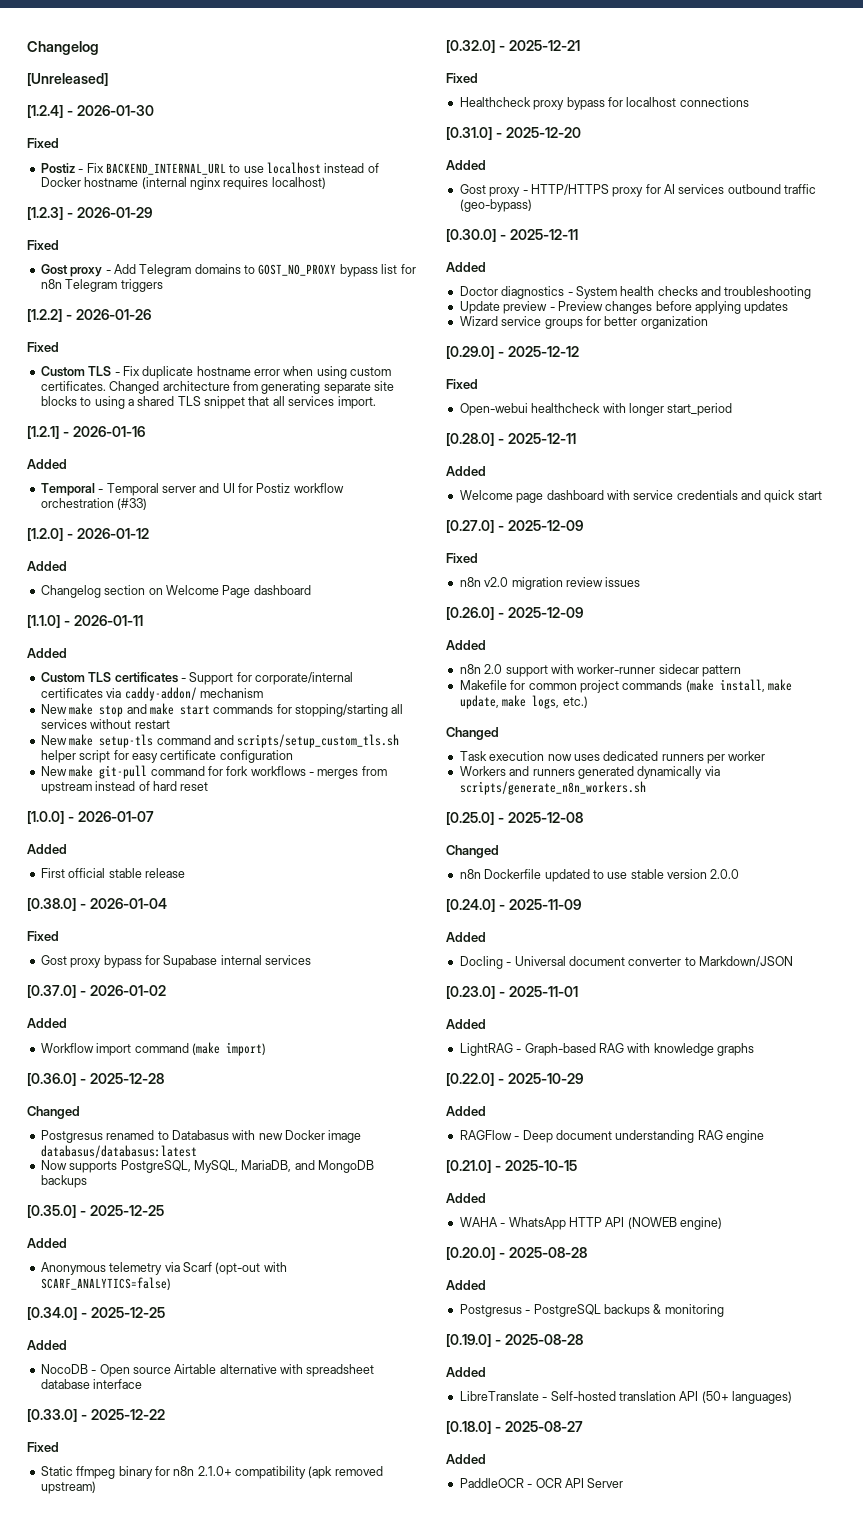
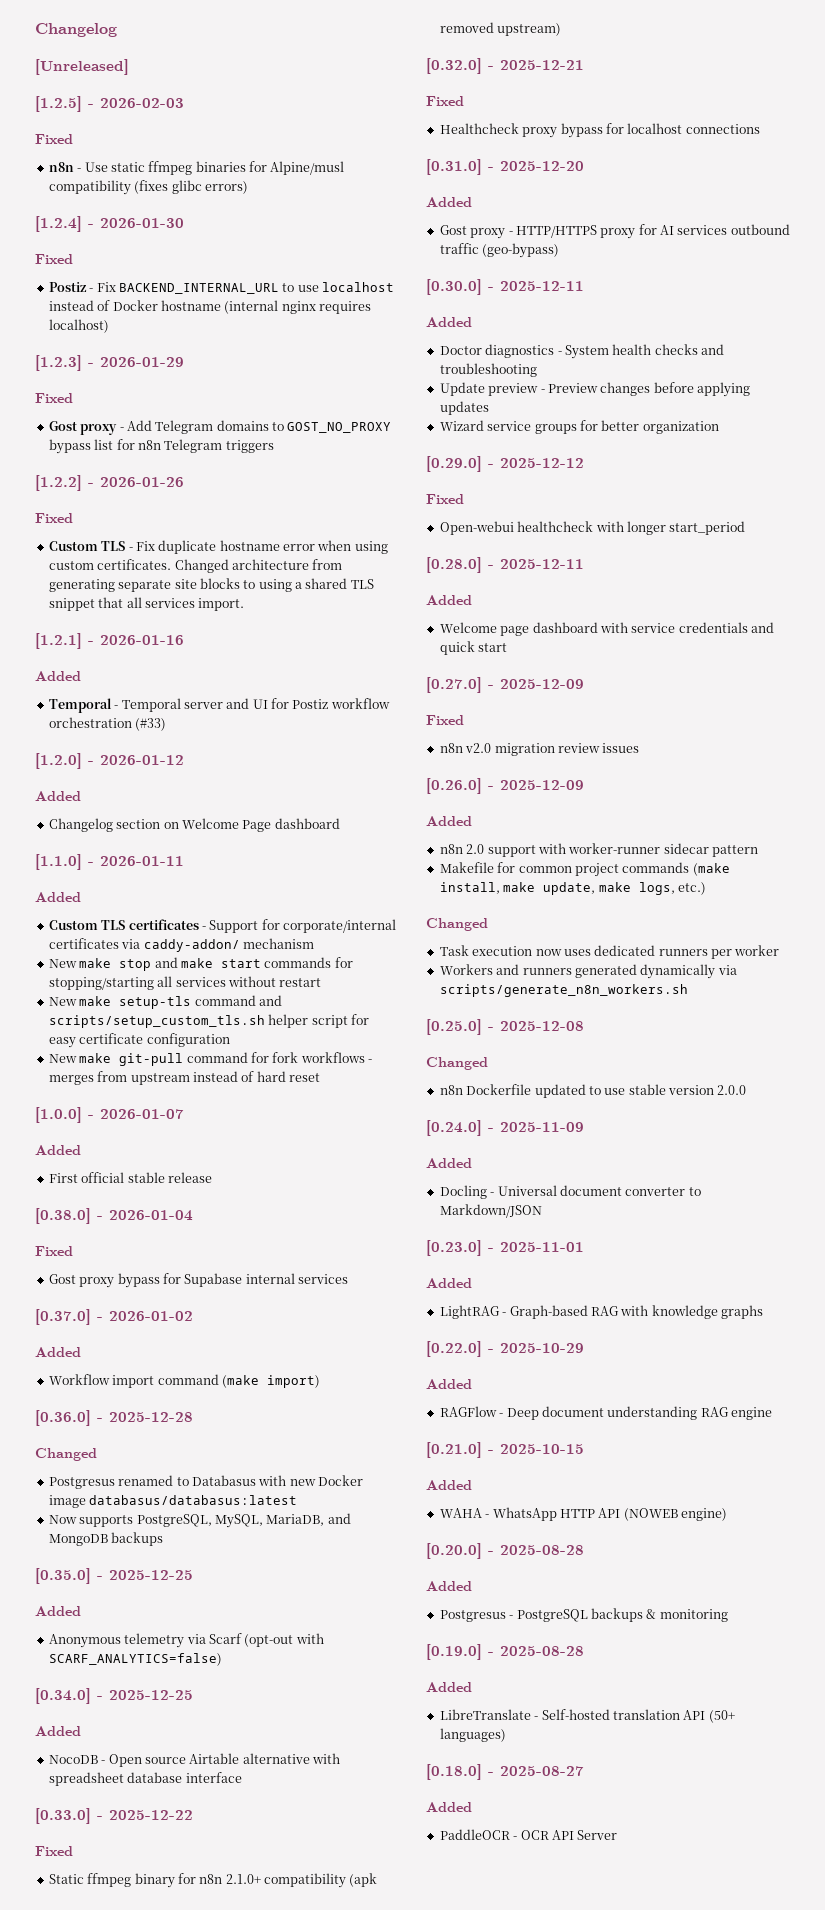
(108, 79) none -> [35,96,184,112] [35,134,73,144] [48,161,345,175] [48,180,248,195] // [1.2.5] - 2026-02-03 // Fixed // n8n - Use static ffmpeg binaries for Alpine/musl compatibility (fixes glibc errors)

